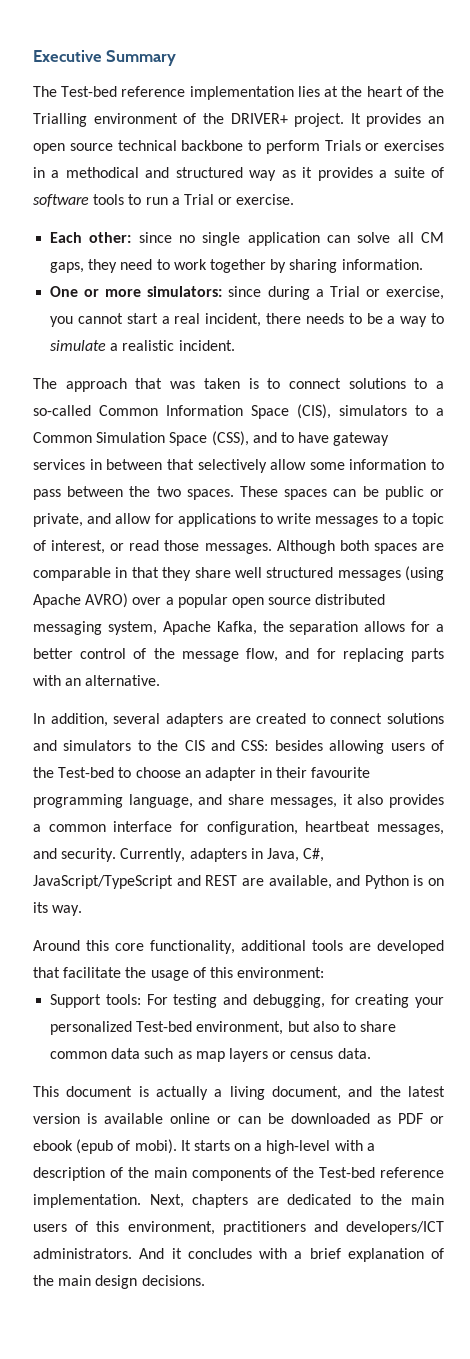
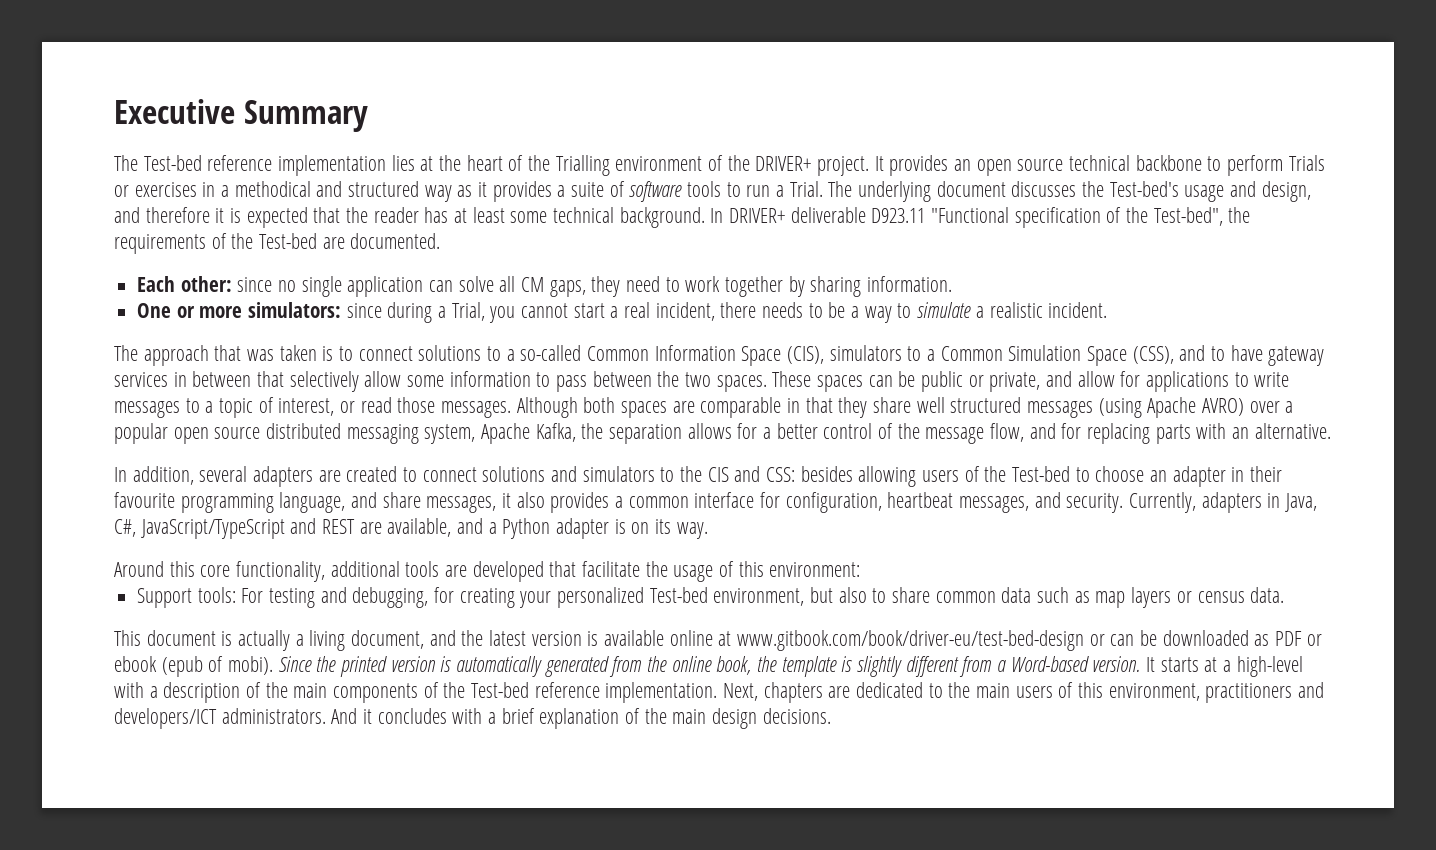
[183,194,295,205] Trial or exercise. -> [789,181,1311,202] [114,207,1251,228] [114,233,441,254] Trial. The underlying document discusses the Test-bed's usage and design, and therefore it is expected that the reader has at least some technical background. In DRIVER+ deliverable D923.11 "Functional specification of the Test-bed", the requirements of the Test-bed are documented.
[329,286,444,300] Trial or exercise, -> [451,302,485,321] Trial,
[364,875,409,889] Python -> [488,518,610,539] a Python adapter
(210, 1118) none -> [718,630,1085,651] at www.gitbook.com/book/driver-eu/test-bed-design
(177, 1146) none -> [278,656,1141,677] Since the printed version is automatically generated from the online book, the template is slightly different from a Word-based version.
[234,1143,251,1151] on -> [1204,657,1218,672] at

